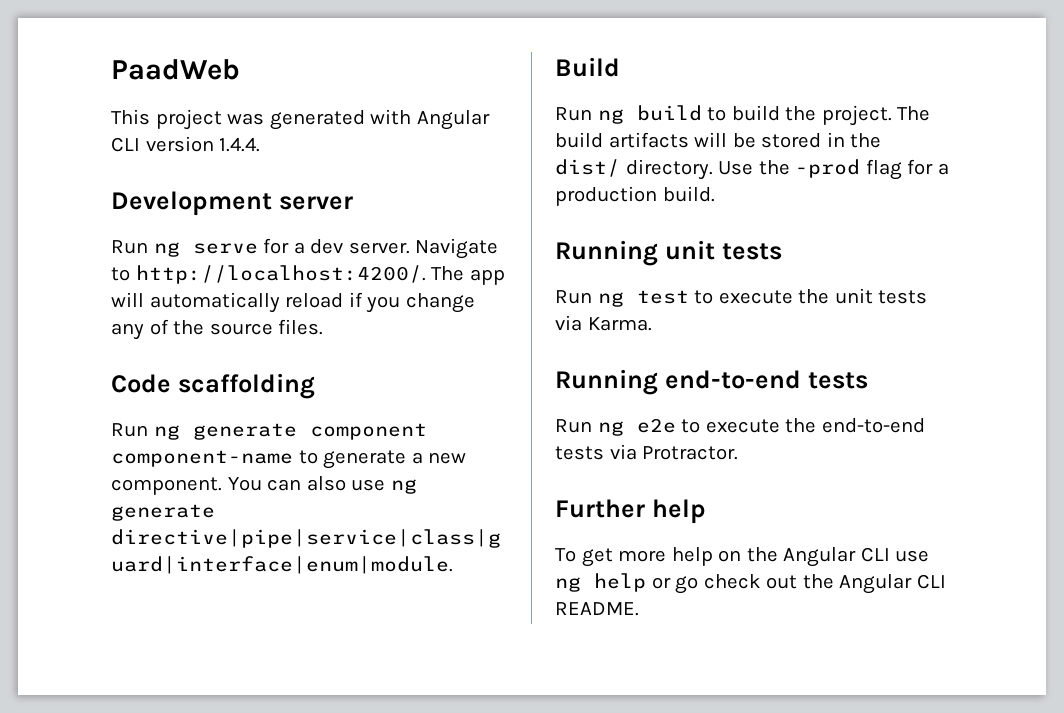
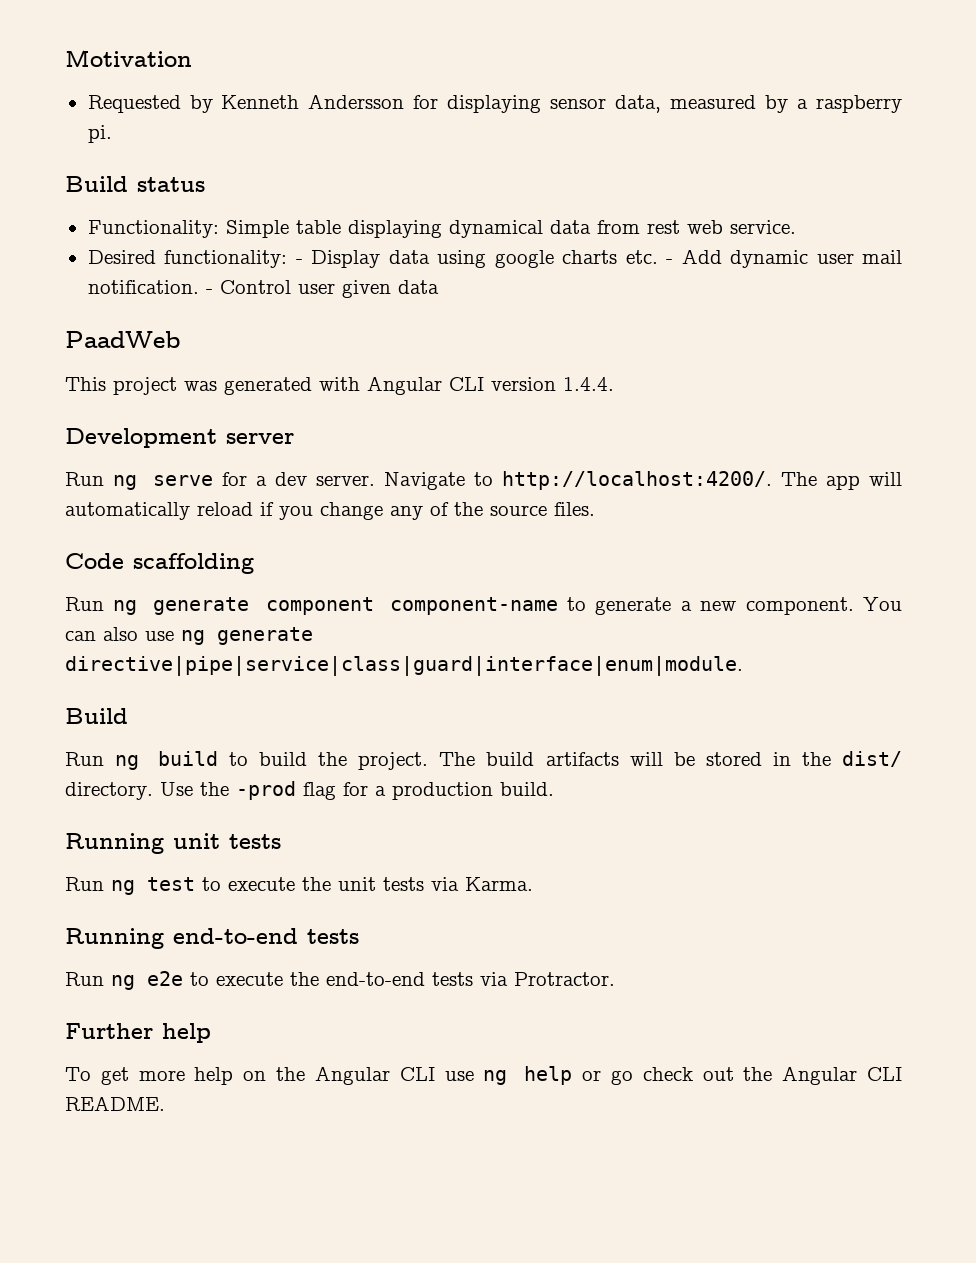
(111, 69) none -> [65,50,192,67] [87,94,903,113] [87,125,112,143] [65,176,205,192] [87,220,796,238] [87,249,903,268] [87,280,439,298] Motivation // Requested by Kenneth Andersson for displaying sensor data, measured by a raspberry pi. // Build status // Functionality: Simple table displaying dynamical data from rest web service. // Desired functionality: - Display data using google charts etc. - Add dynamic user mail notification. - Control user given data //

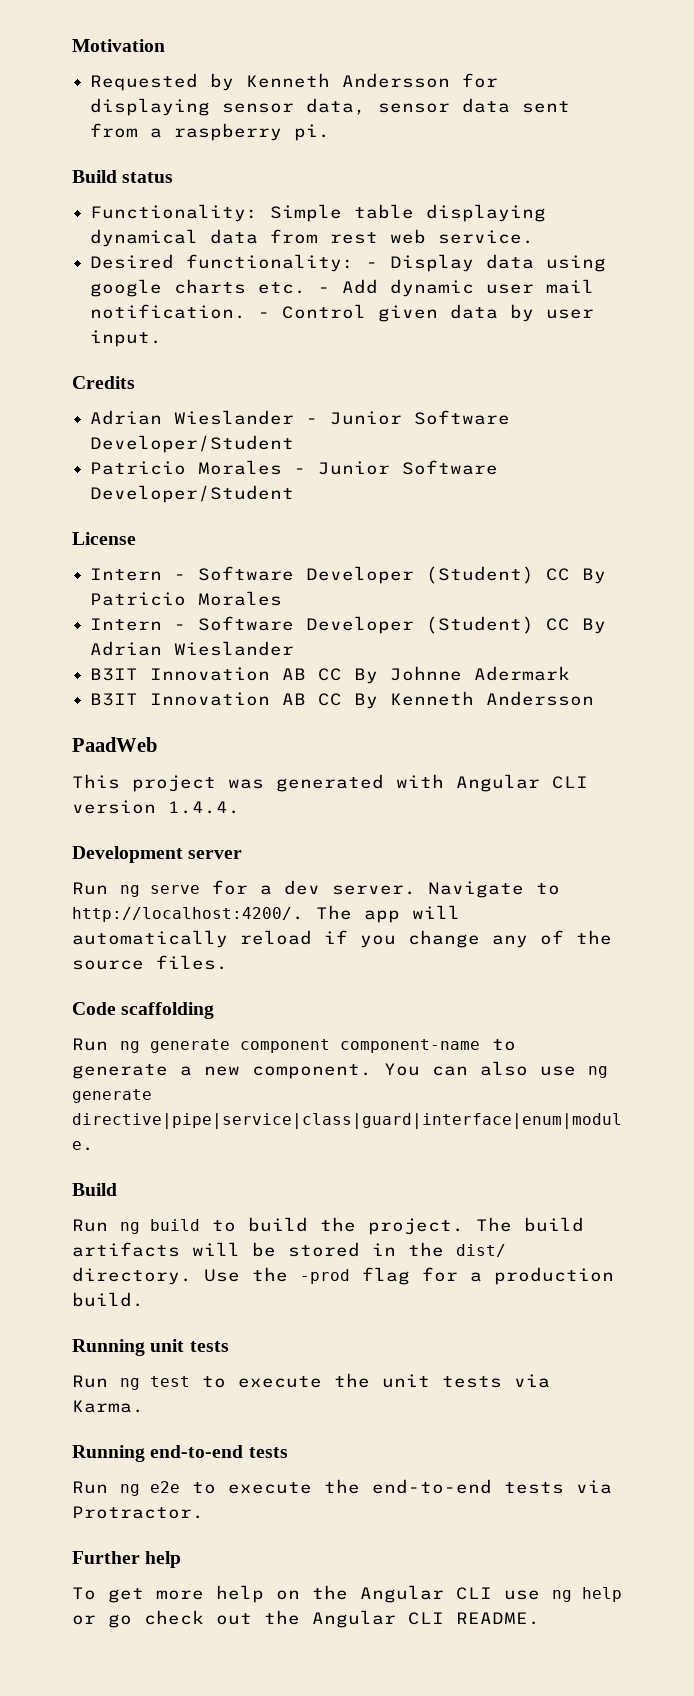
[670,95,789,113] measured by -> [378,98,571,113] [90,123,139,138] sensor data sent from
[297,283,335,294] user -> (367, 311) none
(439, 287) none -> [510,304,595,322] [90,330,163,347] [72,376,135,389] [90,410,511,425] [90,435,295,453] [90,460,499,475] [90,485,295,503] [72,532,136,545] [90,566,607,584] [90,591,283,606] [90,616,607,634] [90,641,295,656] [90,666,571,684] [90,691,595,709] by user input. // Credits // Adrian Wieslander - Junior Software Developer/Student // Patricio Morales - Junior Software Developer/Student // License // Intern - Software Developer (Student) CC By Patricio Morales // Intern - Software Developer (Student) CC By Adrian Wieslander // B3IT Innovation AB CC By Johnne Adermark // B3IT Innovation AB CC By Kenneth Andersson

